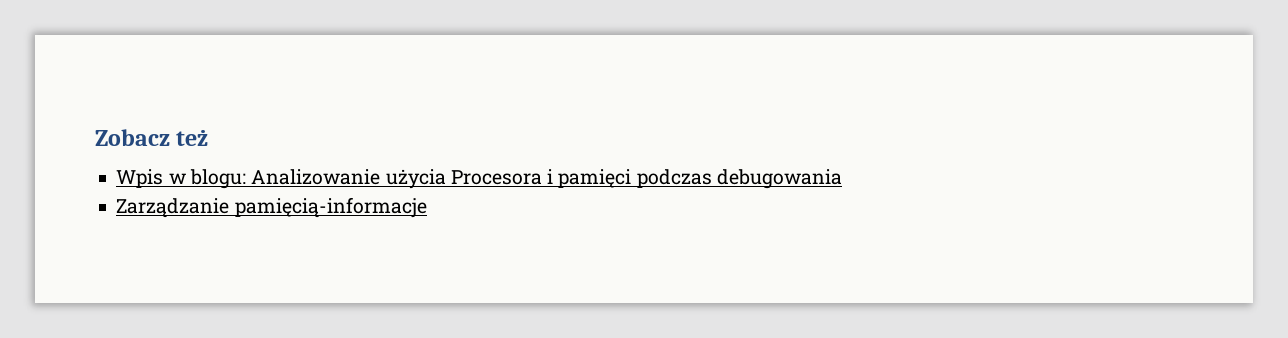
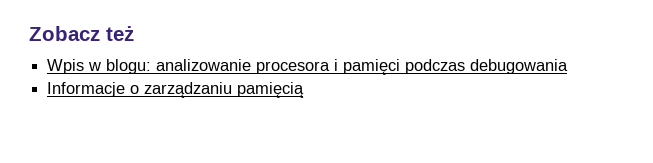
[251,169,542,189] Analizowanie użycia Procesora -> [156,59,331,74] analizowanie procesora
[116,197,427,218] Zarządzanie pamięcią-informacje -> [47,82,305,98] Informacje o zarządzaniu pamięcią

